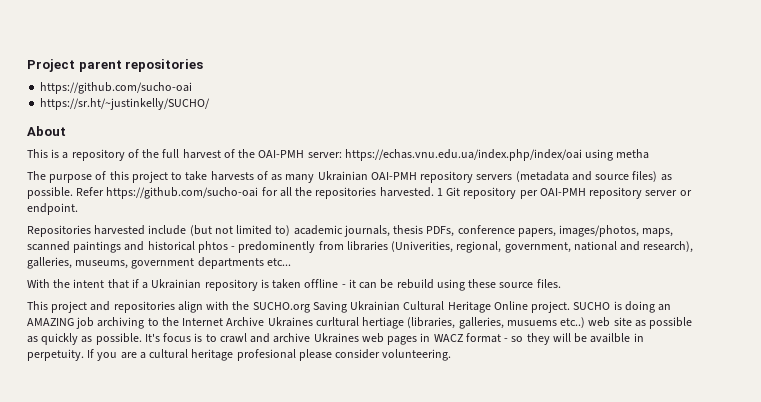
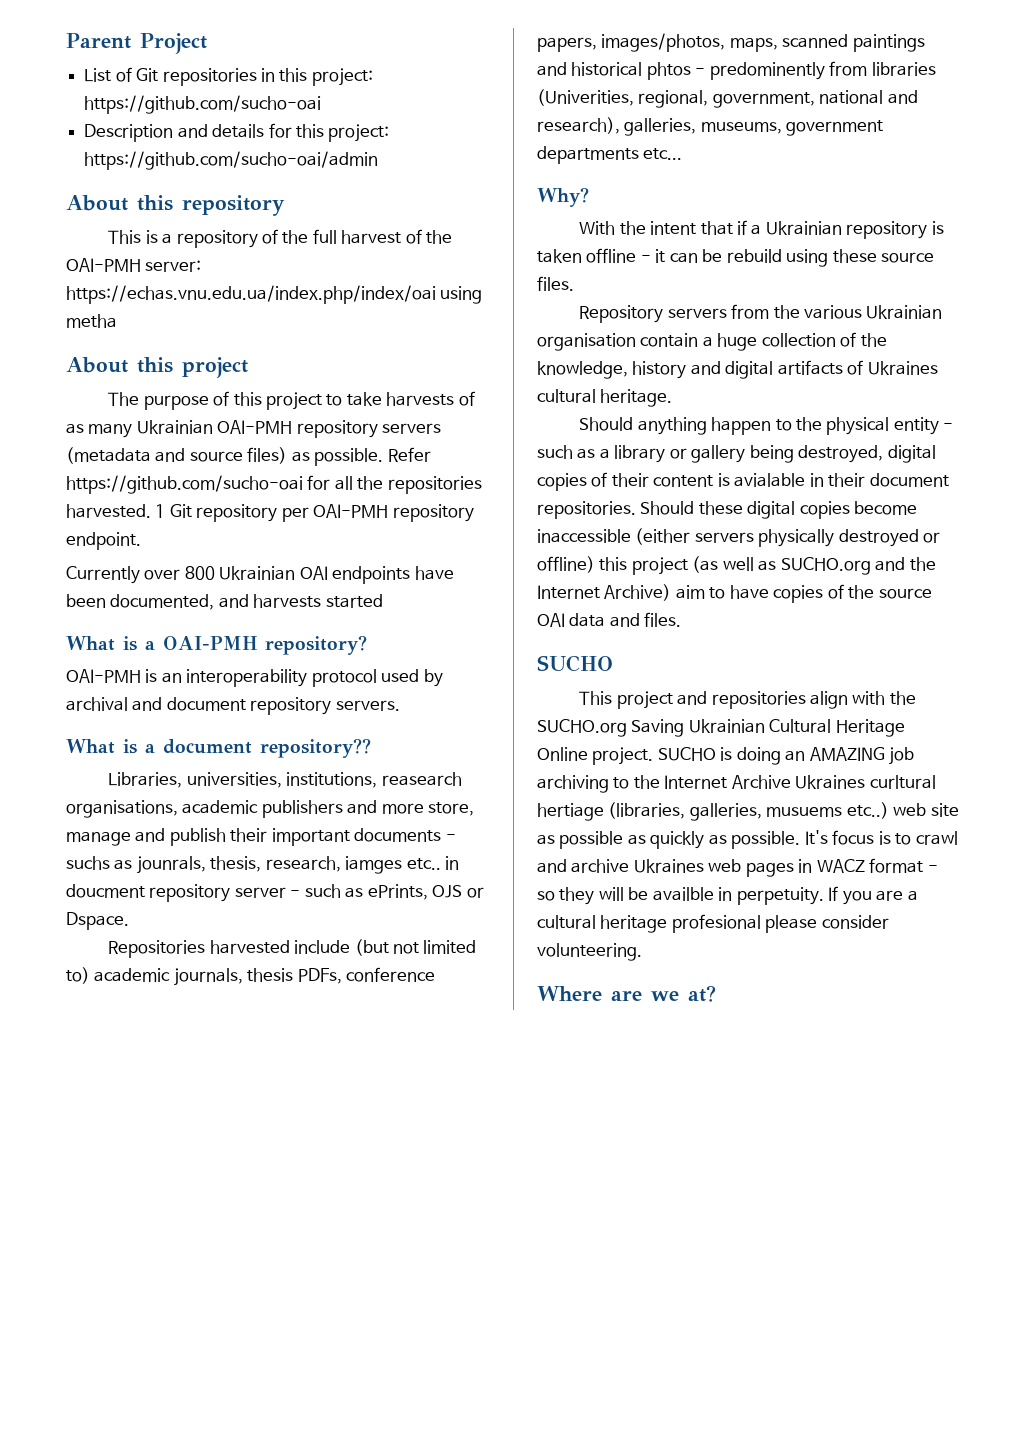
(27, 65) none -> [66,33,131,49] Parent
[78,59,204,72] [40,82,193,94] [40,98,211,110] [27,126,66,136] parent repositories // https://github.com/sucho-oai // https://sr.ht/~justinkelly/SUCHO/ // About -> [84,67,373,86] [84,95,322,114] [84,123,390,142] [84,151,379,170] [66,195,285,216] // List of Git repositories in this project: https://github.com/sucho-oai // Description and details for this project: https://github.com/sucho-oai/admin // About this repository
(650, 154) none -> [66,357,248,378] // About this project
[645,190,692,196] [27,203,78,215] server or endpoint. -> [66,532,141,550] [66,566,454,584] [66,594,383,610] [66,635,367,655] [66,669,443,687] [66,697,400,715] [66,738,371,758] [108,772,462,788] [66,800,475,818] [66,828,456,846] [66,856,460,874] [66,884,484,902] [66,912,129,930] endpoint. // Currently over 800 Ukrainian OAI endpoints have been documented, and harvests started // What is a OAI-PMH repository? // OAI-PMH is an interoperability protocol used by archival and document repository servers. // What is a document repository?? // Libraries, universities, institutions, reasearch organisations, academic publishers and more store, manage and publish their important documents - suchs as jounrals, thesis, research, iamges etc.. in doucment repository server - such as ePrints, OJS or Dspace.
(291, 262) none -> [537,187,589,207] // Why?
(561, 283) none -> [579,304,943,323] [537,332,887,351] [537,360,938,379] [537,389,673,407] [579,417,954,435] [537,445,936,463] [537,472,949,491] [537,501,918,519] [537,528,941,547] [537,556,936,575] [537,584,932,603] [537,612,682,627] [537,655,613,672] // Repository servers from the various Ukrainian organisation contain a huge collection of the knowledge, history and digital artifacts of Ukraines cultural heritage. // Should anything happen to the physical entity - such as a library or gallery being destroyed, digital copies of their content is avialable in their document repositories. Should these digital copies become inaccessible (either servers physically destroyed or offline) this project (as well as SUCHO.org and the Internet Archive) aim to have copies of the source OAI data and files. // SUCHO
(452, 355) none -> [537,985,716,1002] // Where are we at?

